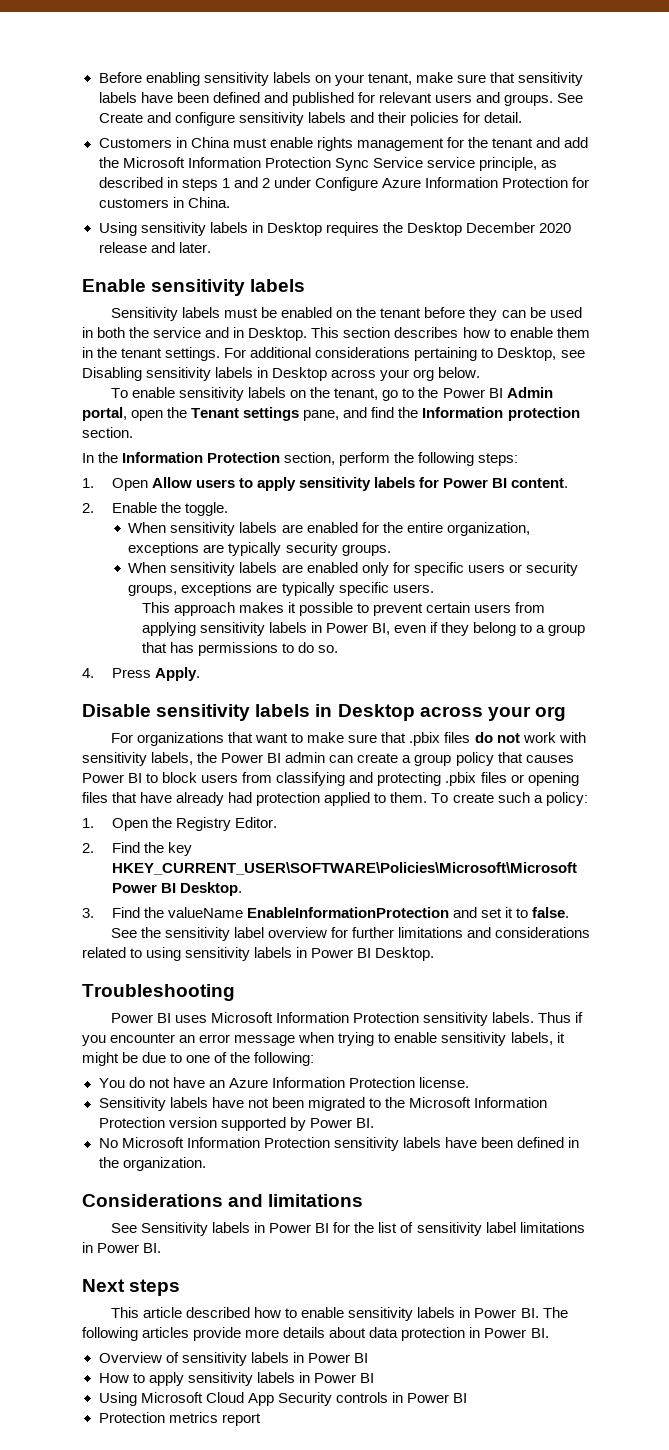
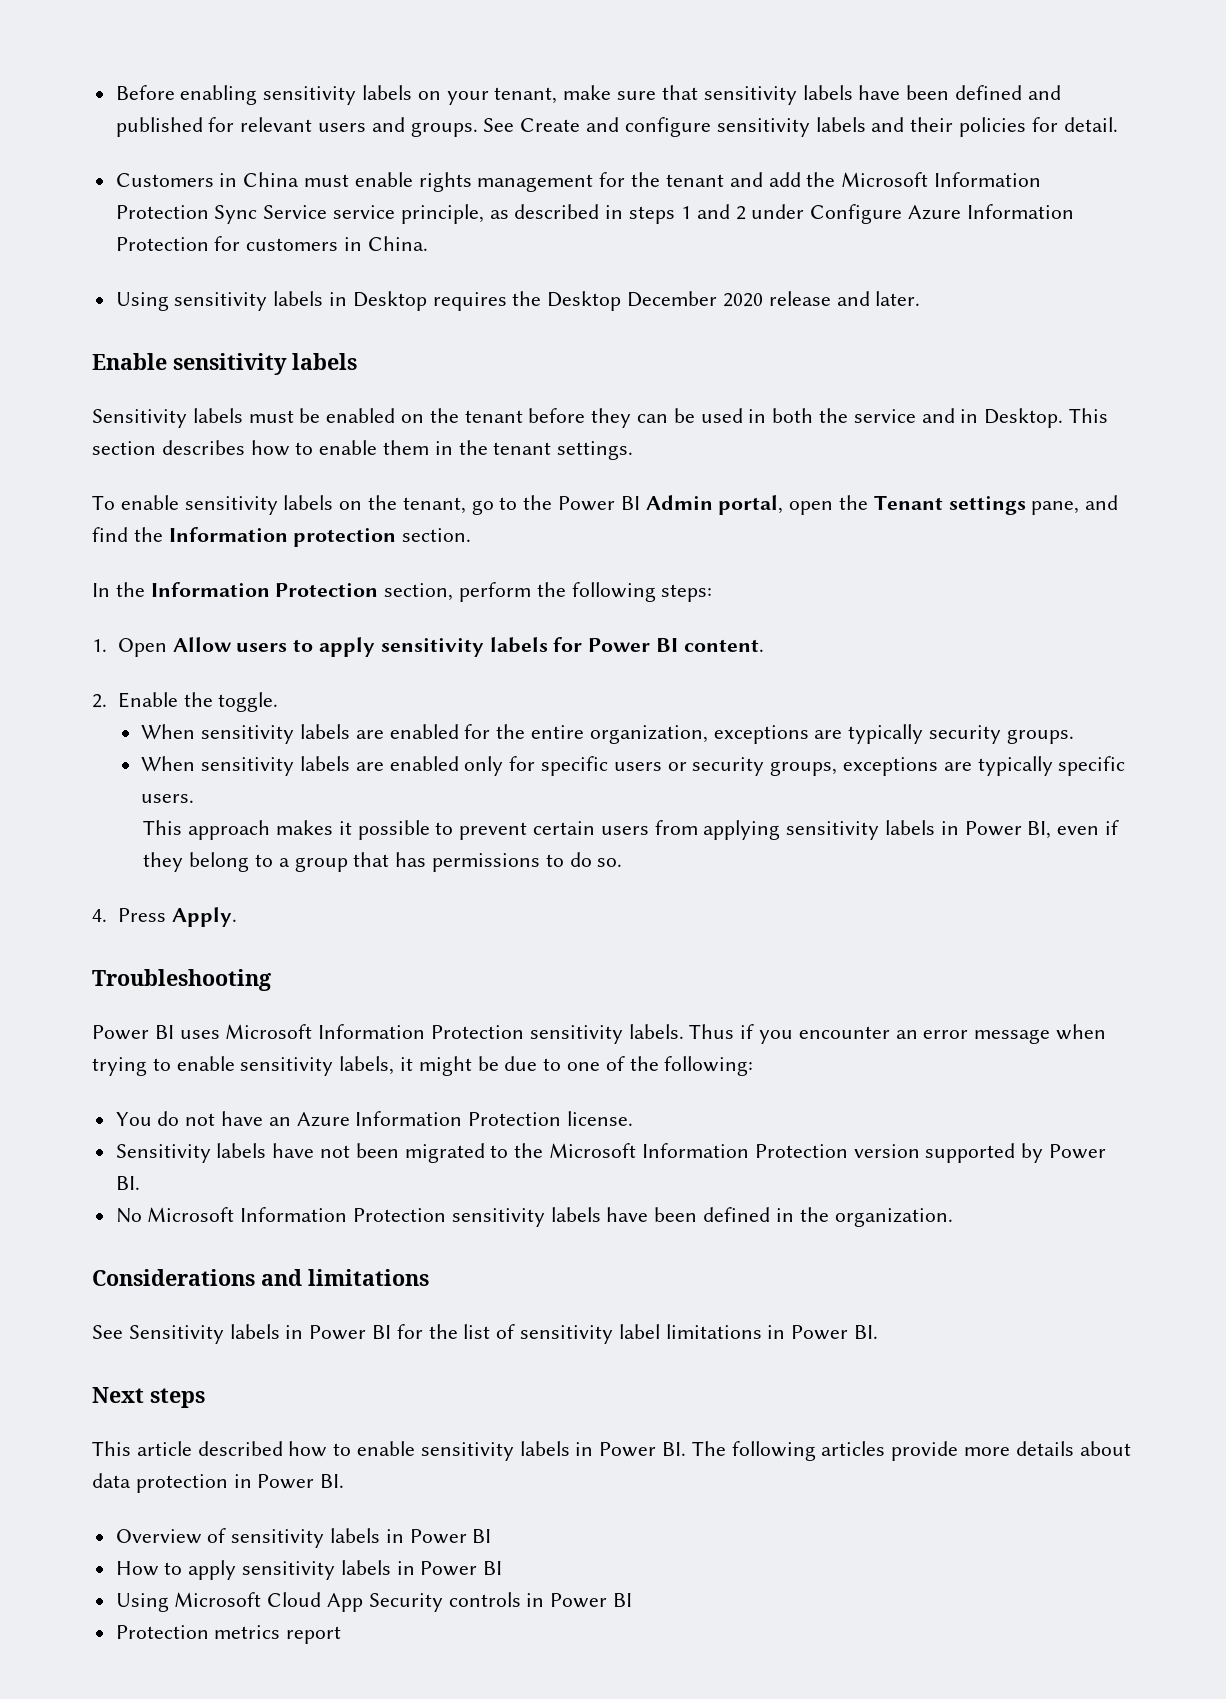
[224,347,585,361] [82,367,481,381] For additional considerations pertaining to Desktop, see Disabling sensitivity labels in Desktop across your org below. -> (634, 450) none
[82,704,566,721] [111,732,586,746] [82,752,574,766] [82,772,579,786] [82,792,588,806] [82,817,278,831] [82,842,192,856] [111,862,577,875] [111,882,242,896] [82,907,570,918] [111,927,591,941] [82,947,435,961] // Disable sensitivity labels in Desktop across your org // For organizations that want to make sure that .pbix files do not work with sensitivity labels, the Power BI admin can create a group policy that causes Power BI to block users from classifying and protecting .pbix files or opening files that have already had protection applied to them. To create such a policy: // 1. Open the Registry Editor. // 2. Find the key HKEY_CURRENT_USER\SOFTWARE\Policies\Microsoft\Microsoft Power BI Desktop. // 3. Find the valueName EnableInformationProtection and set it to false. // See the sensitivity label overview for further limitations and considerations related to using sensitivity labels in Power BI Desktop. -> (237, 917) none

